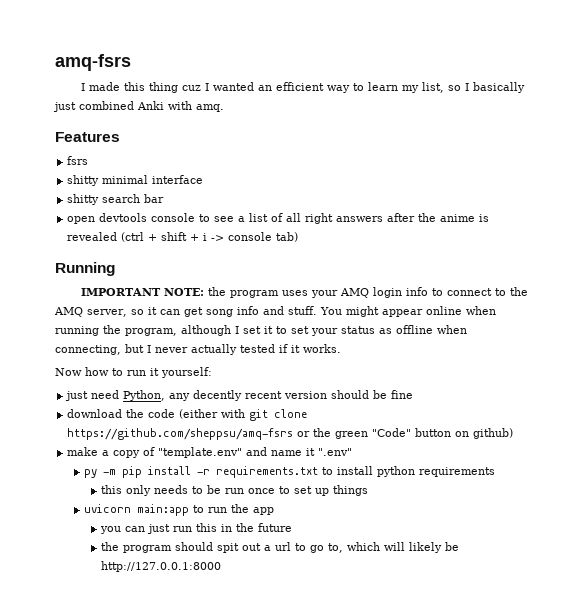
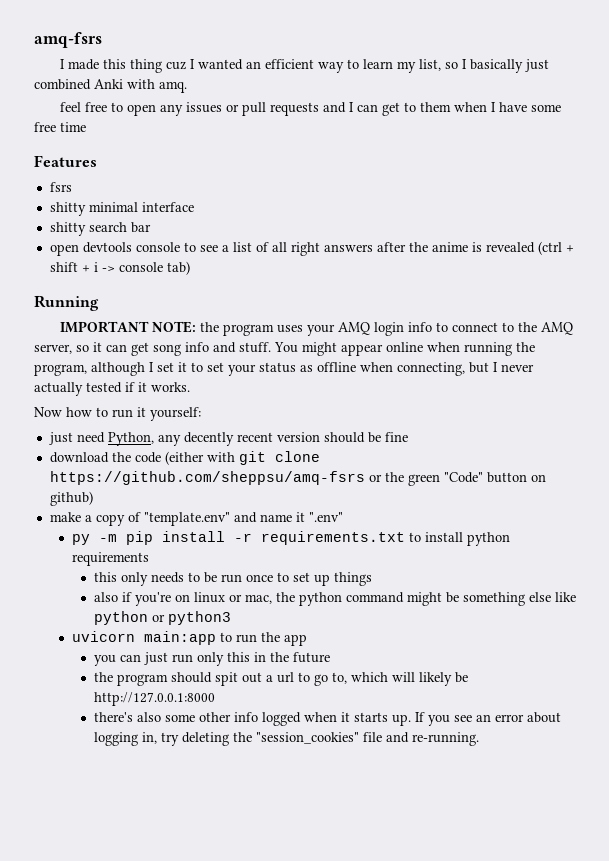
(224, 108) none -> [60,102,562,116] [34,122,86,132] // feel free to open any issues or pull requests and I can get to them when I have some free time
(369, 490) none -> [94,592,577,606] [94,611,232,625] // also if you're on linux or mac, the python command might be something else like python or python3
(193, 529) none -> [197,652,225,666] only
(222, 566) none -> [94,712,562,726] [94,732,480,746] // there's also some other info logged when it starts up. If you see an error about logging in, try deleting the "session_cookies" file and re-running.

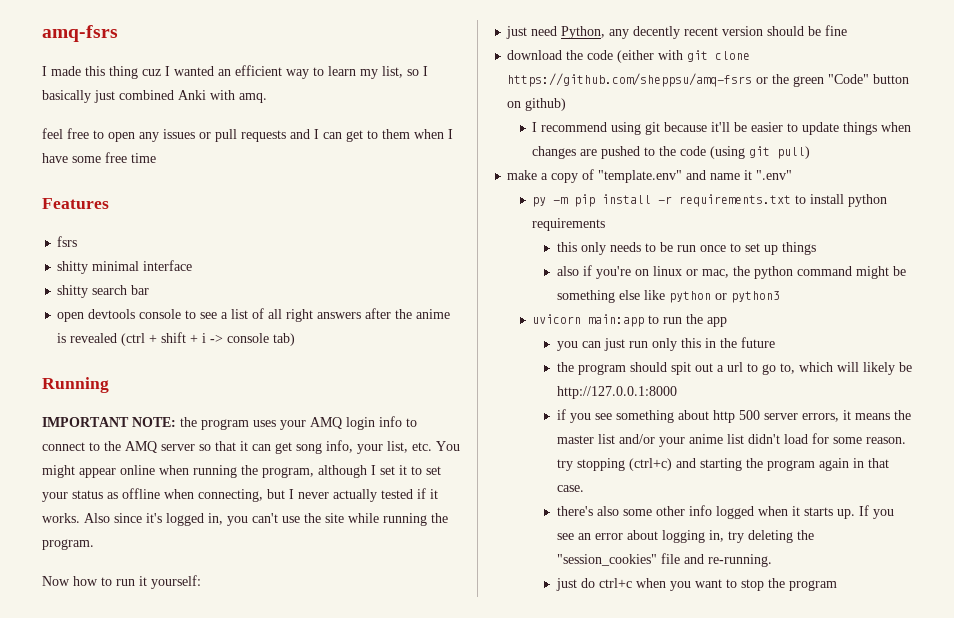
[34,344,89,354] server, so -> [161,441,236,451] server so that
[185,342,271,353] info and stuff. -> [326,440,432,454] info, your list, etc.
(190, 387) none -> [84,513,448,526] [42,539,94,550] Also since it's logged in, you can't use the site while running the program.
(93, 498) none -> [532,122,912,135] [532,146,811,159] // I recommend using git because it'll be easier to update things when changes are pushed to the code (using git pull)
(216, 699) none -> [556,409,911,423] [556,433,906,447] [556,458,889,471] [556,485,584,492] // if you see something about http 500 server errors, it means the master list and/or your anime list didn't load for some reason. try stopping (ctrl+c) and starting the program again in that case.
(480, 739) none -> [555,578,837,591] // just do ctrl+c when you want to stop the program

